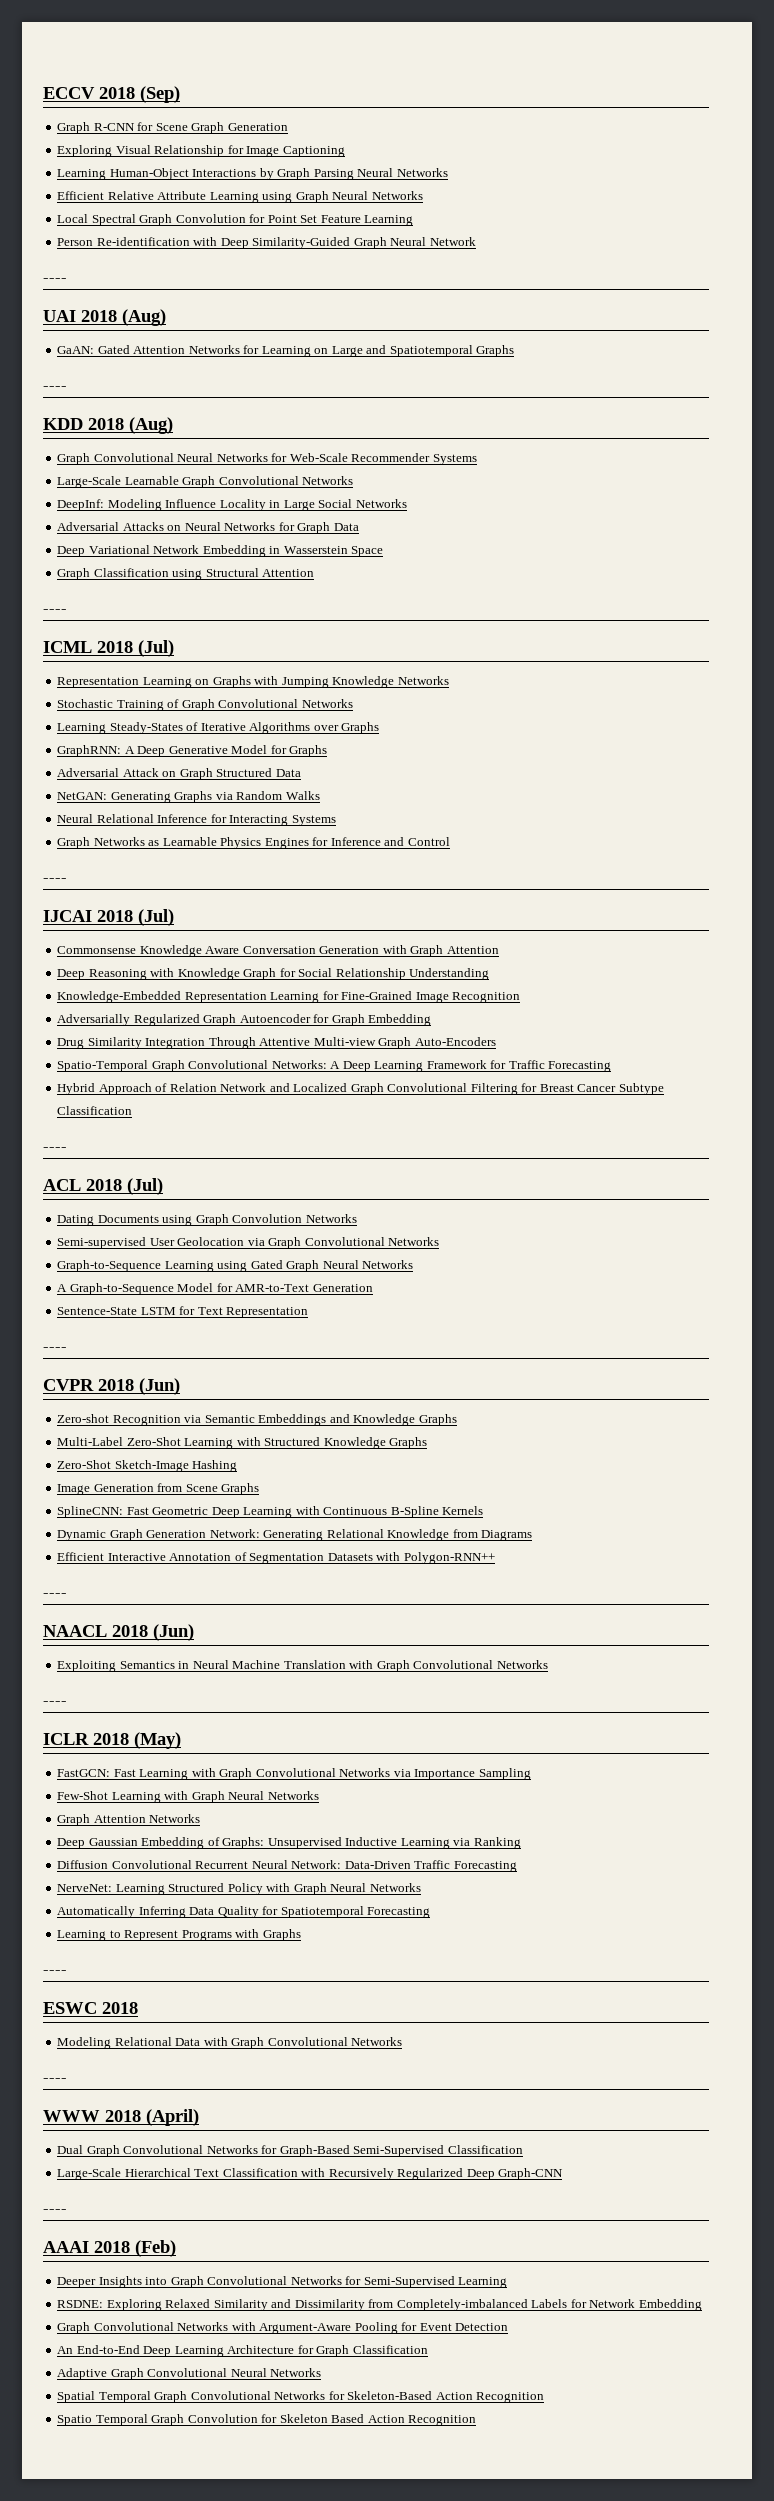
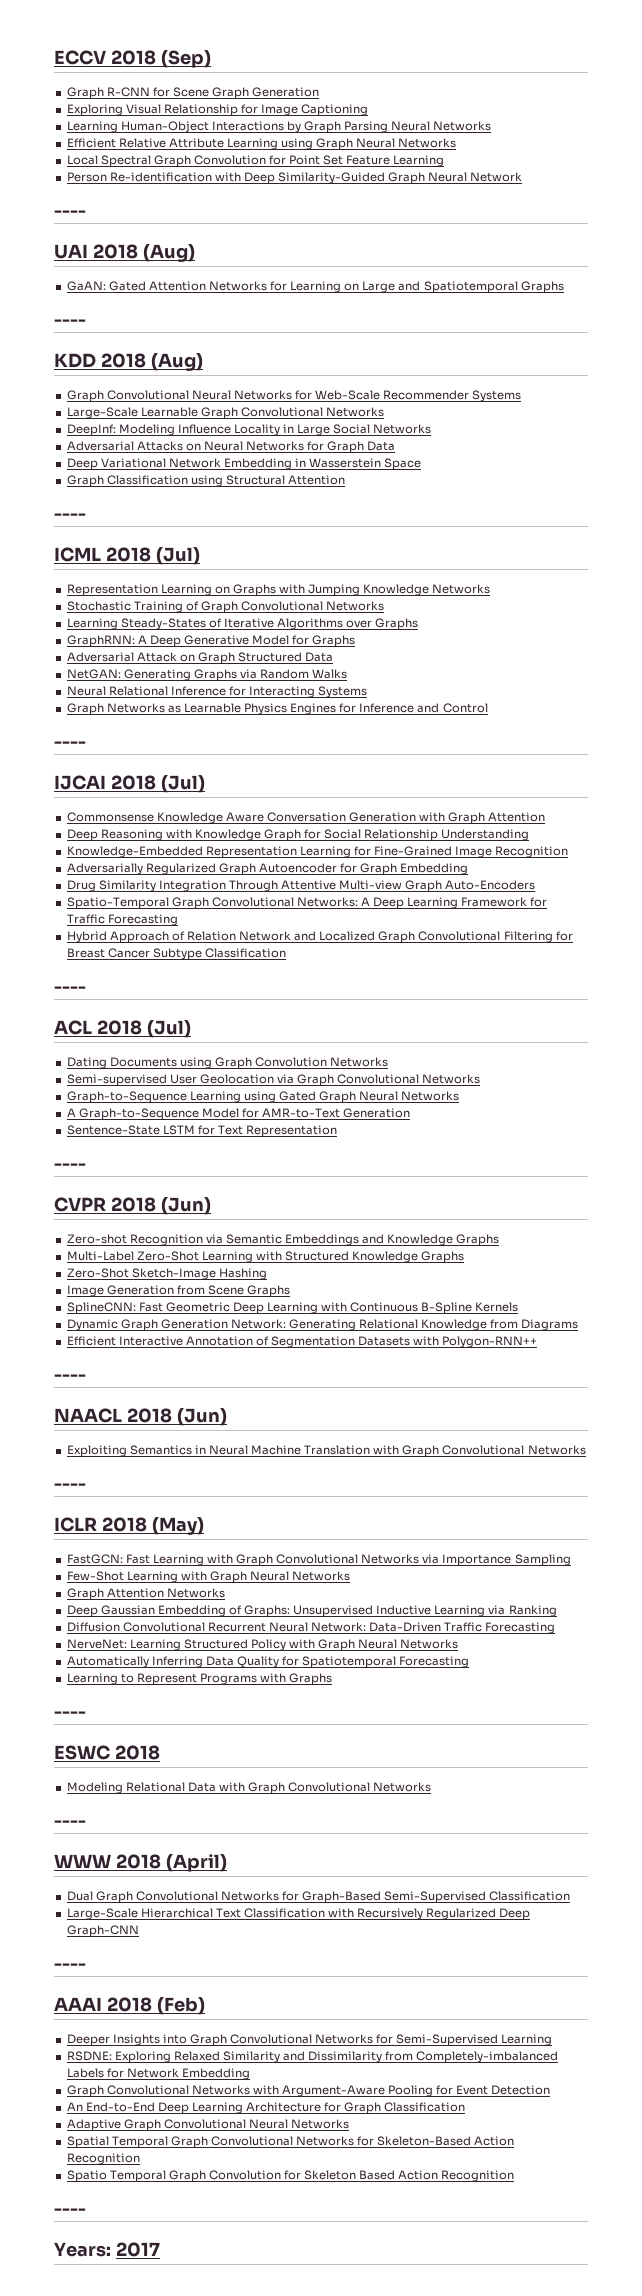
(477, 2420) none -> [54,2208,86,2214] [54,2242,160,2257] // ---- // Years: 2017

